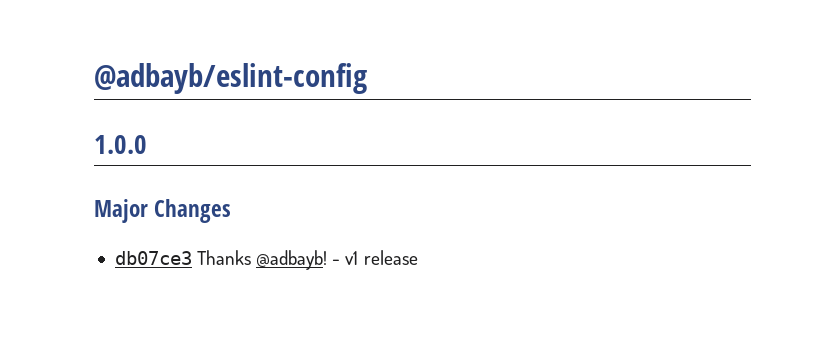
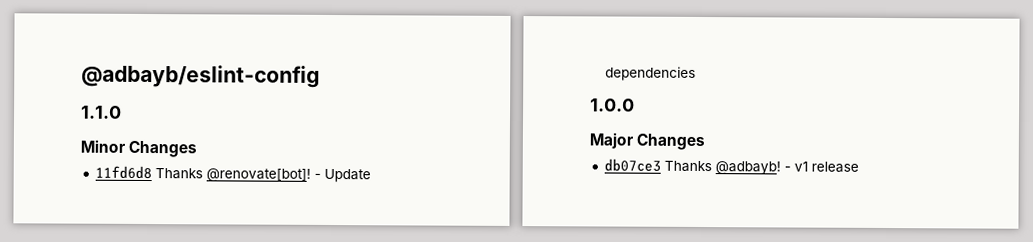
(367, 78) none -> [81,105,122,119] [80,139,198,158] [94,165,371,183] [604,66,696,81] // 1.1.0 // Minor Changes // 11fd6d8 Thanks @renovate[bot]! - Update dependencies

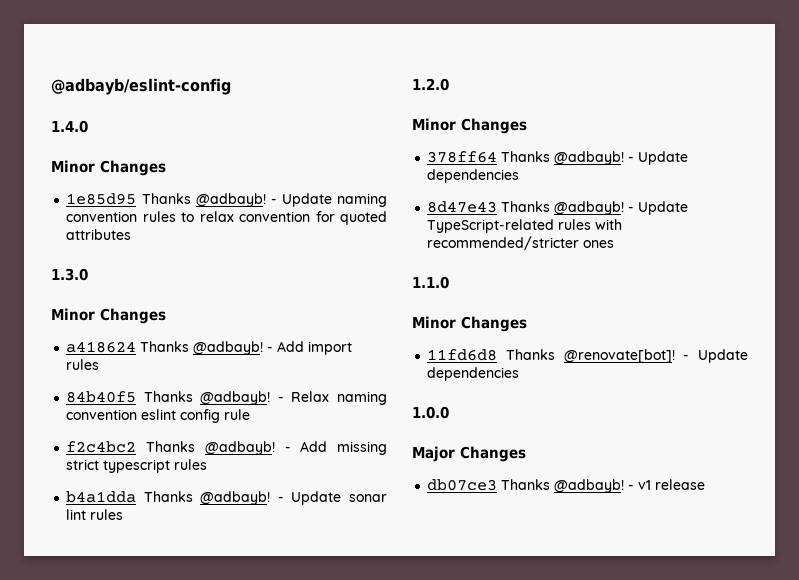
(320, 76) none -> [51,120,88,133] [51,160,166,176] [66,193,387,207] [66,211,387,225] [66,229,132,240] [51,268,88,281] [51,308,166,324] [66,341,353,355] [66,359,100,370] [66,391,387,405] [66,409,251,423] [66,441,387,455] [66,459,208,473] [66,491,387,505] [66,509,124,520] [412,78,449,91] [412,118,527,134] [427,151,689,165] [427,169,520,183] [427,201,689,215] [427,219,623,233] [427,236,615,250] // 1.4.0 // Minor Changes // 1e85d95 Thanks @adbayb! - Update naming convention rules to relax convention for quoted attributes // 1.3.0 // Minor Changes // a418624 Thanks @adbayb! - Add import rules // 84b40f5 Thanks @adbayb! - Relax naming convention eslint config rule // f2c4bc2 Thanks @adbayb! - Add missing strict typescript rules // b4a1dda Thanks @adbayb! - Update sonar lint rules // 1.2.0 // Minor Changes // 378ff64 Thanks @adbayb! - Update dependencies // 8d47e43 Thanks @adbayb! - Update TypeScript-related rules with recommended/stricter ones

